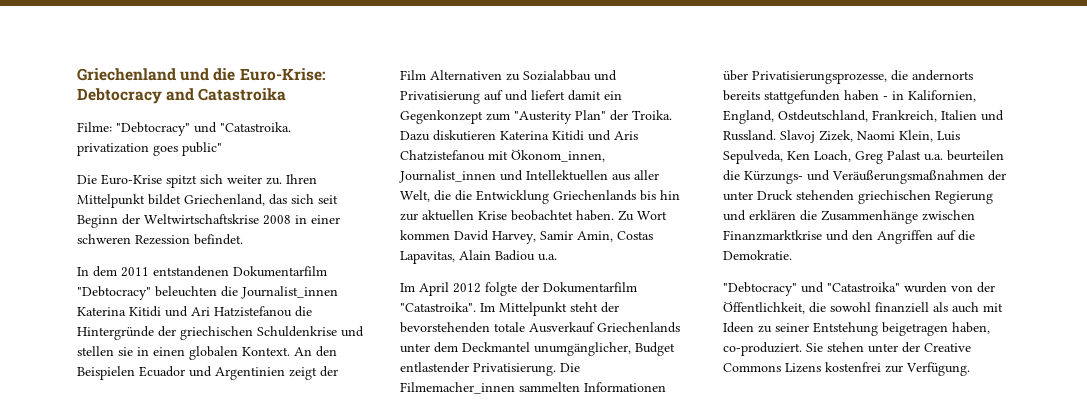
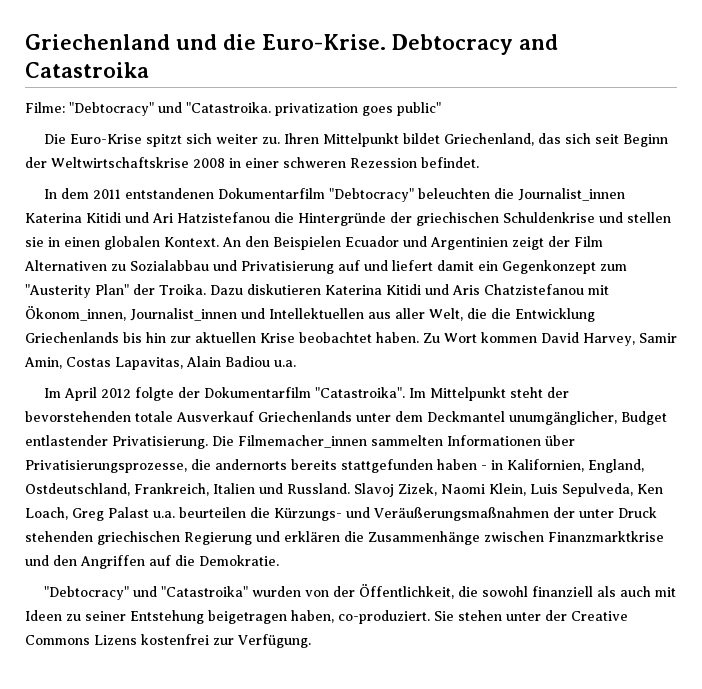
[239,68,325,81] Euro-Krise: -> [262,34,386,50] Euro-Krise.

